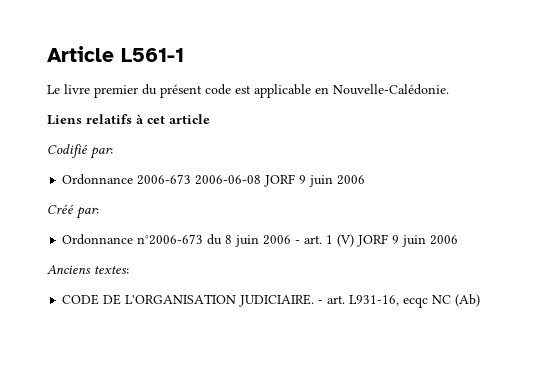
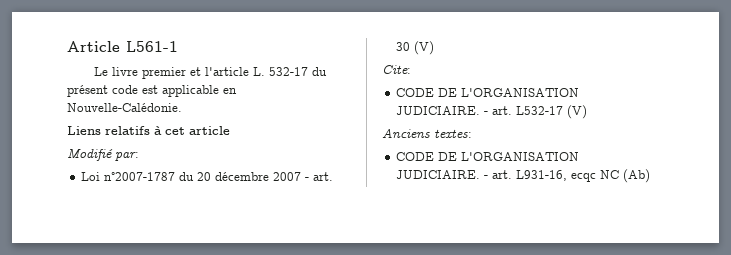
(138, 91) none -> [189,67,308,76] et l'article L. 532-17
[47,144,113,159] [62,174,366,187] [47,204,99,219] [62,234,459,247] Codifié par: // Ordonnance 2006-673 2006-06-08 JORF 9 juin 2006 // Créé par: // Ordonnance n°2006-673 du 8 juin 2006 - art. 1 (V) JORF 9 juin 2006 -> [67,148,139,161] [81,172,334,181] [396,41,435,55] [382,65,411,74] [396,88,580,97] [396,105,588,119] Modifié par: // Loi n°2007-1787 du 20 décembre 2007 - art. 30 (V) // Cite: // CODE DE L'ORGANISATION JUDICIAIRE. - art. L532-17 (V)

